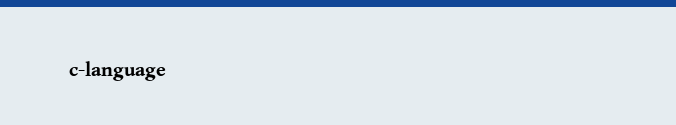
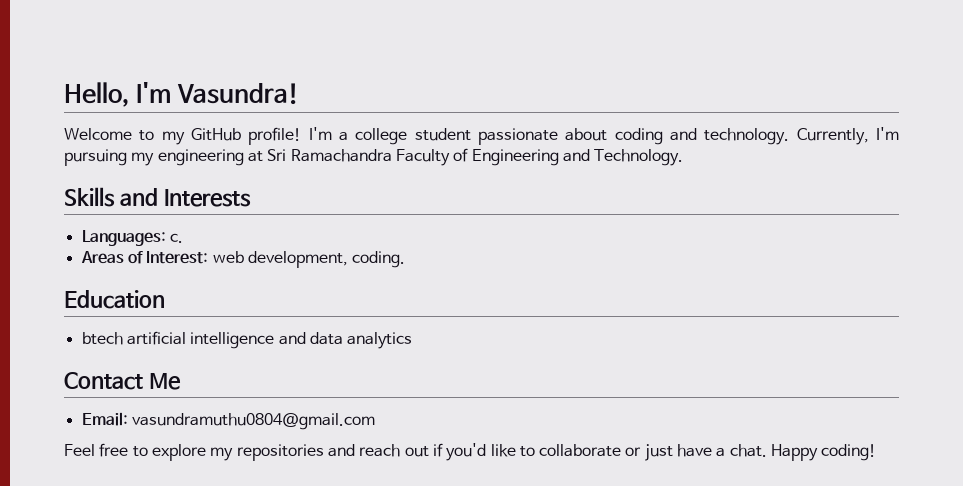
[69,61,166,81] c-language -> [64,82,300,107] [64,127,900,145] [64,148,684,166] [64,187,251,207] [81,230,183,246] [80,251,406,268] [64,290,165,309] [81,331,413,349] [64,372,181,390] [81,412,375,430] [64,443,877,461] Hello, I'm Vasundra! // Welcome to my GitHub profile! I'm a college student passionate about coding and technology. Currently, I'm pursuing my engineering at Sri Ramachandra Faculty of Engineering and Technology. // Skills and Interests // Languages: c. // Areas of Interest: web development, coding. // Education // btech artificial intelligence and data analytics // Contact Me // Email: vasundramuthu0804@gmail.com // Feel free to explore my repositories and reach out if you'd like to collaborate or just have a chat. Happy coding!

